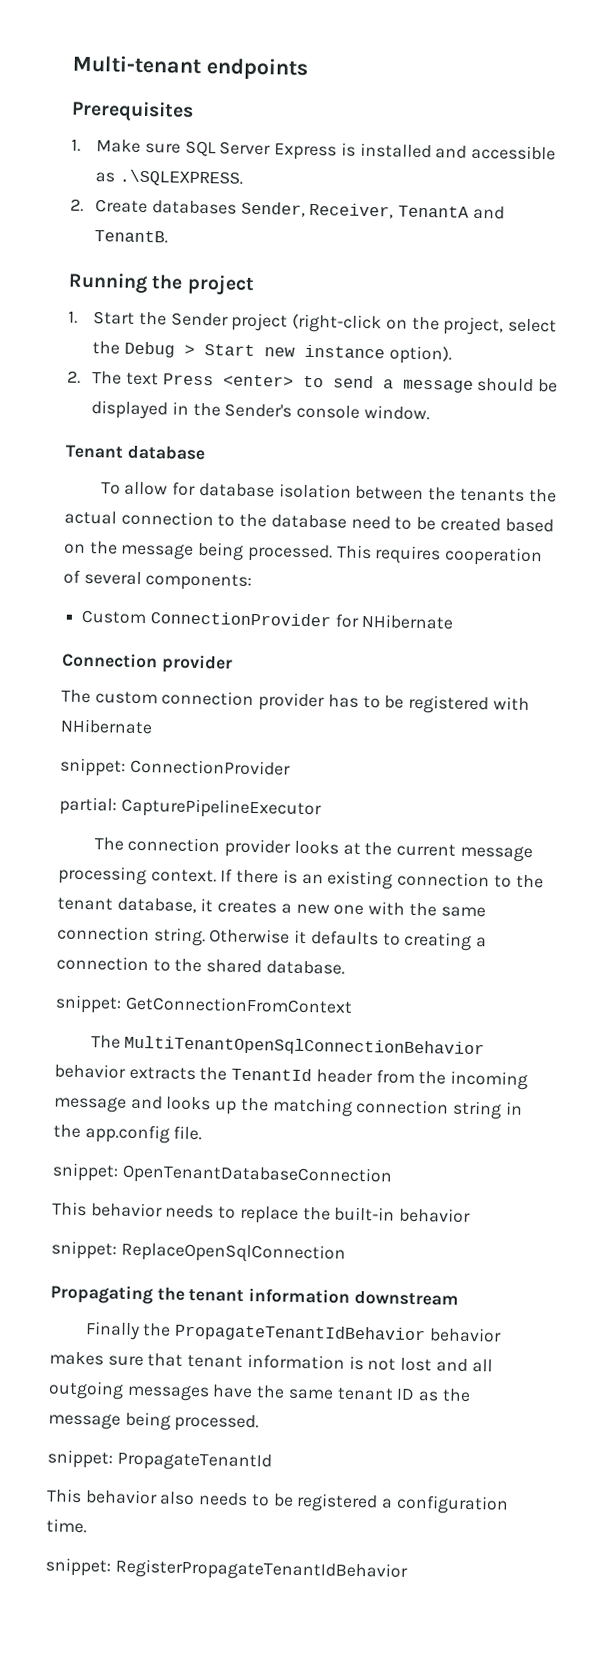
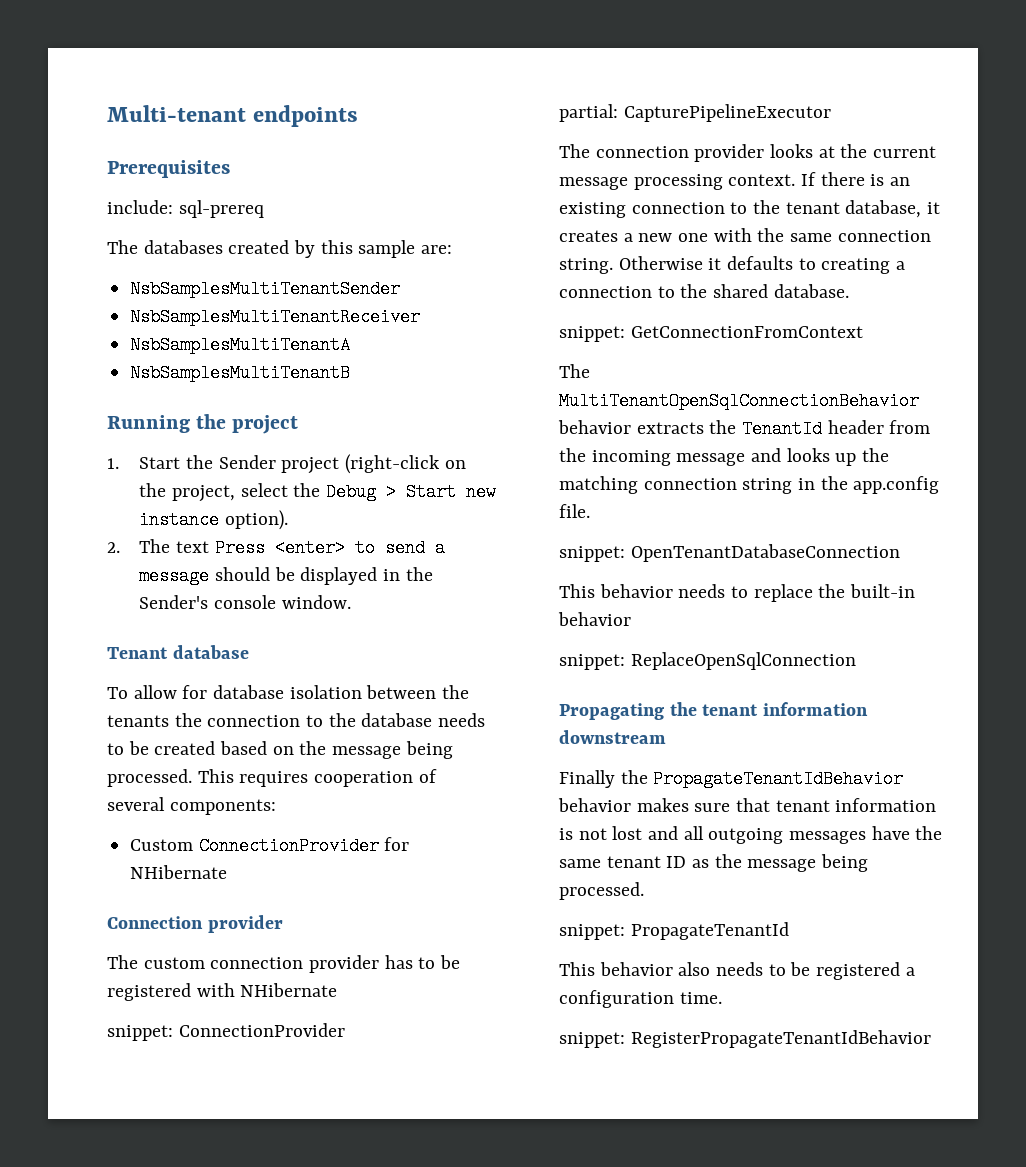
[71,138,557,161] [95,169,243,187] [70,198,505,220] [94,230,169,244] 1. Make sure SQL Server Express is installed and accessible as .\SQLEXPRESS. // 2. Create databases Sender, Receiver, TenantA and TenantB. -> [107,200,264,218] [107,240,453,258] [130,280,401,298] [130,308,421,326] [130,336,351,354] [130,364,351,382] include: sql-prereq // The databases created by this sample are: // NsbSamplesMultiTenantSender // NsbSamplesMultiTenantReceiver // NsbSamplesMultiTenantA // NsbSamplesMultiTenantB
[64,510,117,525] actual -> (202, 720) none
[350,515,391,530] need -> [438,713,486,727] needs

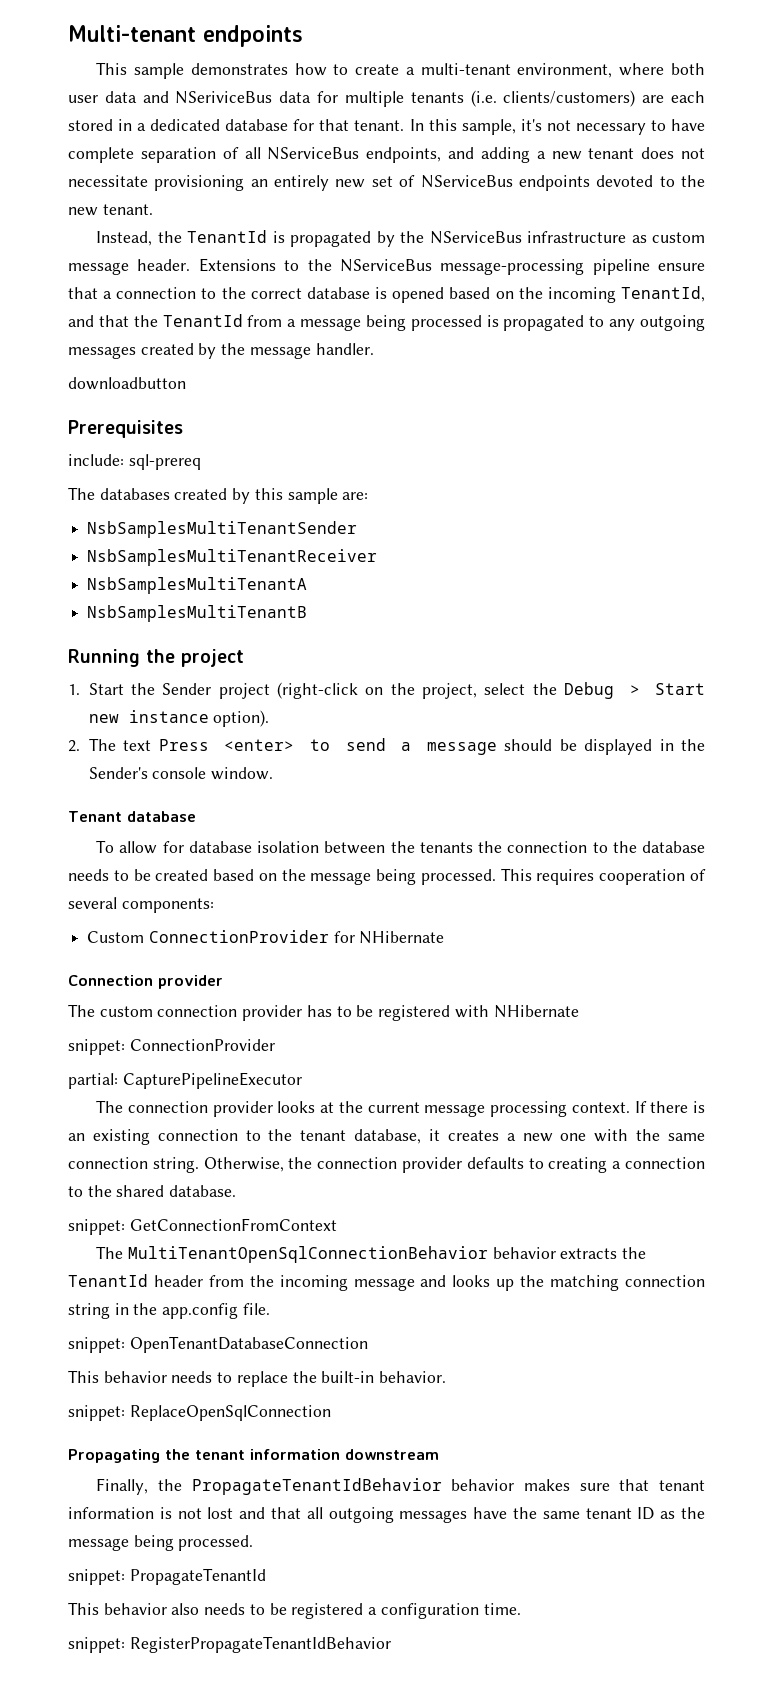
(358, 116) none -> [96,62,705,79] [68,90,705,107] [68,119,705,135] [68,147,706,163] [68,175,706,191] [68,204,153,216] [96,230,705,247] [68,258,705,275] [68,286,705,303] [68,314,705,331] [68,343,374,359] [68,377,186,390] // This sample demonstrates how to create a multi-tenant environment, where both user data and NSeriviceBus data for multiple tenants (i.e. clients/customers) are each stored in a dedicated database for that tenant. In this sample, it's not necessary to have complete separation of all NServiceBus endpoints, and adding a new tenant does not necessitate provisioning an entirely new set of NServiceBus endpoints devoted to the new tenant. // Instead, the TenantId is propagated by the NServiceBus infrastructure as custom message header. Extensions to the NServiceBus message-processing pipeline ensure that a connection to the correct database is opened based on the incoming TenantId, and that the TenantId from a message being processed is propagated to any outgoing messages created by the message handler. // downloadbutton
[618,256,722,270] Otherwise it -> [203,1157,463,1173] Otherwise, the connection provider
[558,612,631,626] behavior -> [379,1371,447,1383] behavior.
[559,770,615,788] Finally -> [96,1478,149,1495] Finally,
(679, 833) none -> [271,1507,301,1519] that

